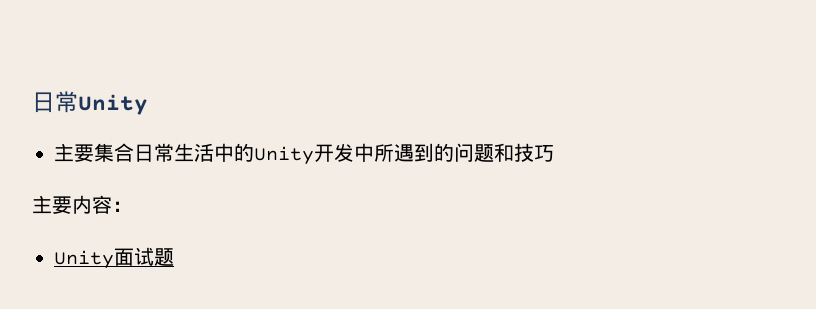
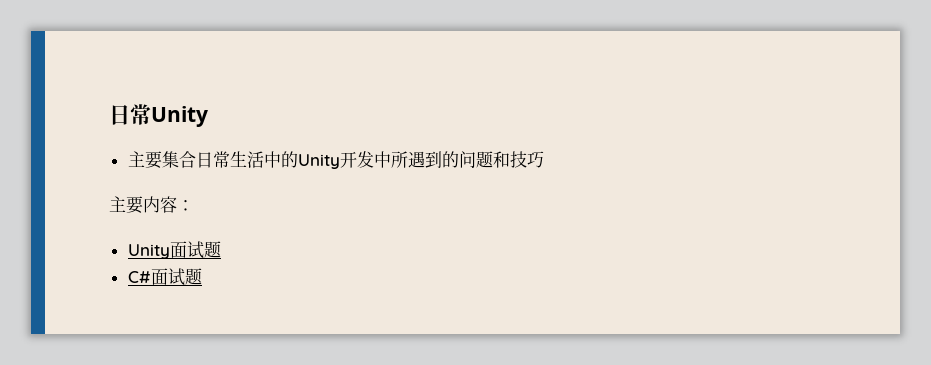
(174, 257) none -> [127,268,202,286] // C#面试题

